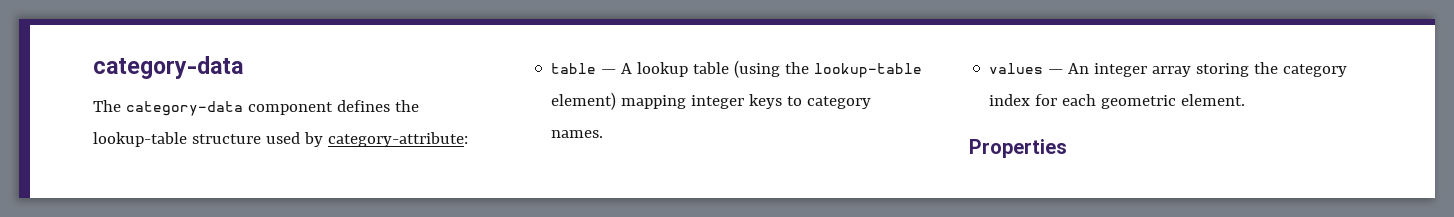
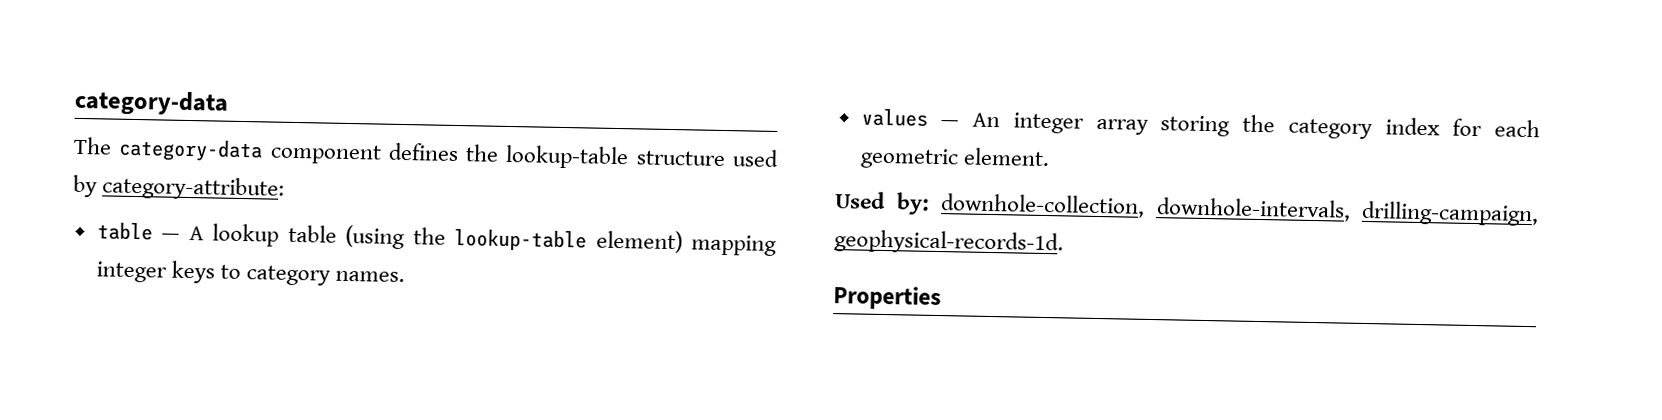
(1246, 100) none -> [835,191,1539,227] [834,229,1064,256] // Used by: downhole-collection, downhole-intervals, drilling-campaign, geophysical-records-1d.

